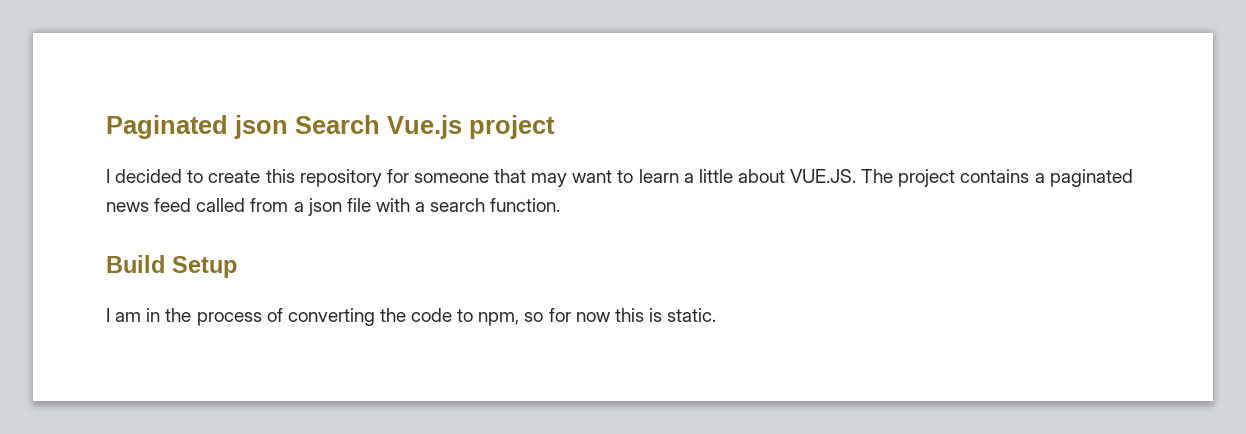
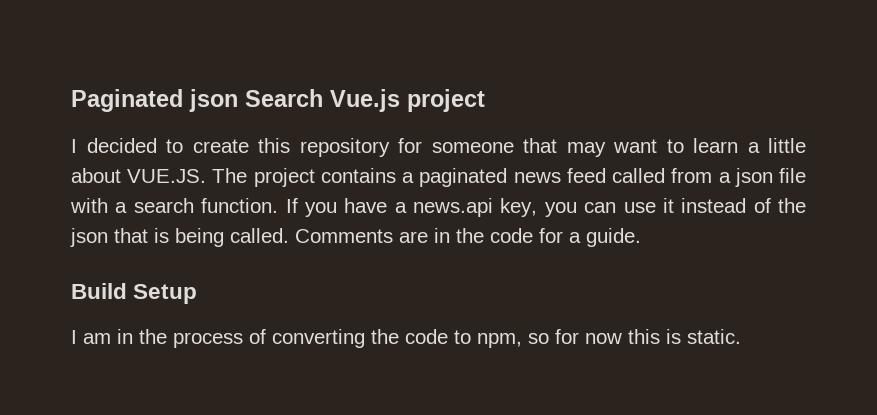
(561, 205) none -> [285,198,806,217] [70,228,641,247] If you have a news.api key, you can use it instead of the json that is being called. Comments are in the code for a guide.

